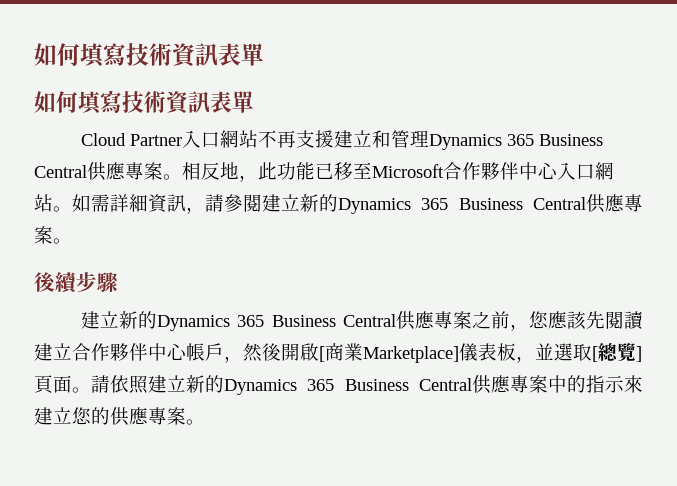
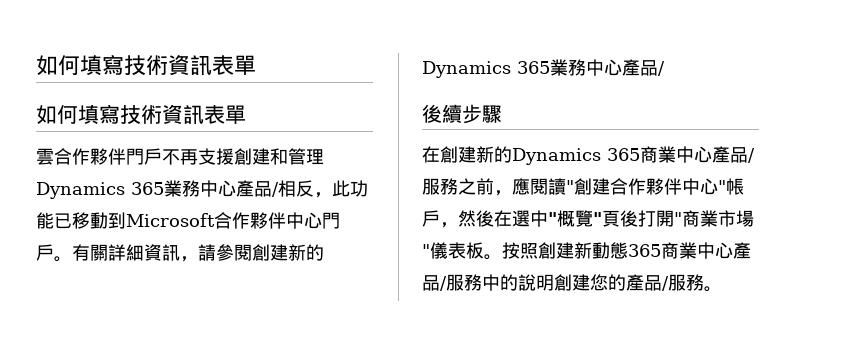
[80,130,258,148] Cloud Partner入口網站 -> [36,148,162,165] 雲合作夥伴門戶
[333,130,372,148] 建立 -> [234,148,270,165] 創建
[538,134,603,146] [34,162,239,181] Business Central供應專案。相反地 -> [164,180,314,197] 業務中心產品/相反
[353,162,372,179] 至 -> [90,212,126,229] 動到
[557,162,614,180] [34,194,110,212] 入口網站。如需 -> [322,212,340,229] [36,244,108,262] 門戶。有關
[262,194,643,214] [34,226,72,244] 建立新的Dynamics 365 Business Central供應專案。 -> [252,244,324,261] [422,59,665,78] 創建新的Dynamics 365業務中心產品/
[80,311,644,331] [34,343,187,361] 建立新的Dynamics 365 Business Central供應專案之前，您應該先閱讀建立合作夥伴中心 -> [422,146,755,165] [422,178,726,196] 在創建新的Dynamics 365商業中心產品/服務之前，應閱讀"創建合作夥伴中心"
[281,343,642,363] [34,375,643,395] [34,407,186,426] 開啟[商業Marketplace]儀表板，並選取[總覽]頁面。請依照建立新的Dynamics 365 Business Central供應專案中的指示來建立您的供應專案 -> [494,210,754,227] [422,242,751,260] [422,274,704,291] 在選中"概覽"頁後打開"商業市場"儀表板。按照創建新動態365商業中心產品/服務中的說明創建您的產品/服務

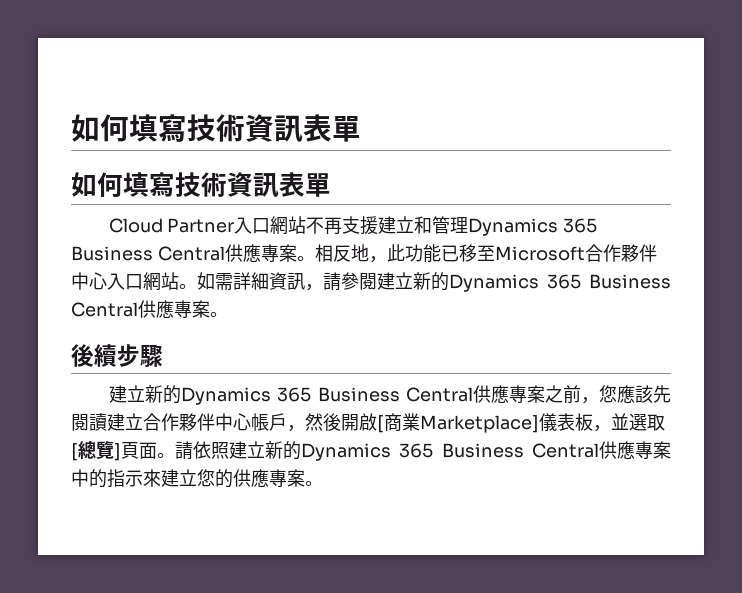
[36,148,162,165] 雲合作夥伴門戶 -> [108,216,307,235] Cloud Partner入口網站
[234,148,270,165] 創建 -> [378,216,415,234] 建立
[164,180,314,197] 業務中心產品/相反 -> [71,244,369,262] Business Central供應專案。相反地
[90,212,126,229] 動到 -> [476,245,495,261] 至
[322,212,340,229] [36,244,108,262] 門戶。有關 -> [107,272,233,291] 入口網站。如需
[252,244,324,261] [422,59,665,78] 創建新的Dynamics 365業務中心產品/ -> [377,272,671,292] [71,300,228,318] 建立新的Dynamics 365 Business Central供應專案。
[422,146,755,165] [422,178,726,196] 在創建新的Dynamics 365商業中心產品/服務之前，應閱讀"創建合作夥伴中心" -> [108,385,671,405] [71,413,251,431] 建立新的Dynamics 365 Business Central供應專案之前，您應該先閱讀建立合作夥伴中心
[494,210,754,227] [422,242,751,260] [422,274,704,291] 在選中"概覽"頁後打開"商業市場"儀表板。按照創建新動態365商業中心產品/服務中的說明創建您的產品/服務 -> [341,413,665,433] [71,440,671,461] [71,469,305,488] 開啟[商業Marketplace]儀表板，並選取[總覽]頁面。請依照建立新的Dynamics 365 Business Central供應專案中的指示來建立您的供應專案

